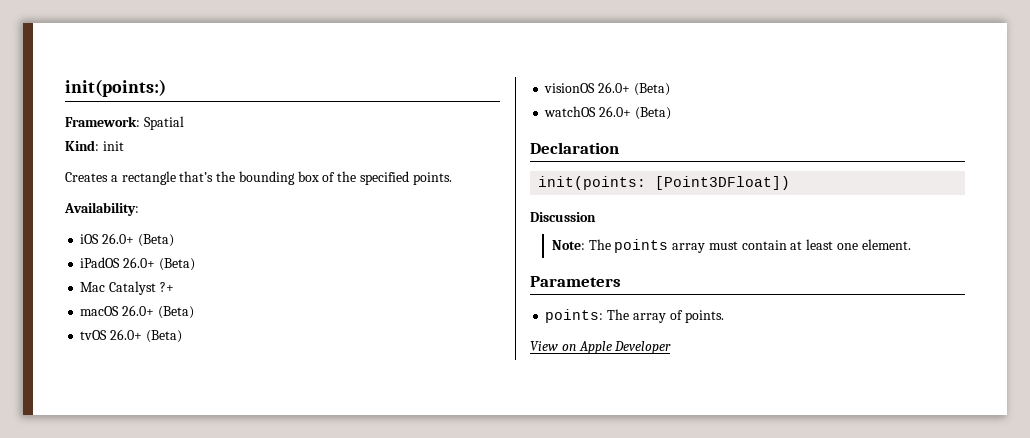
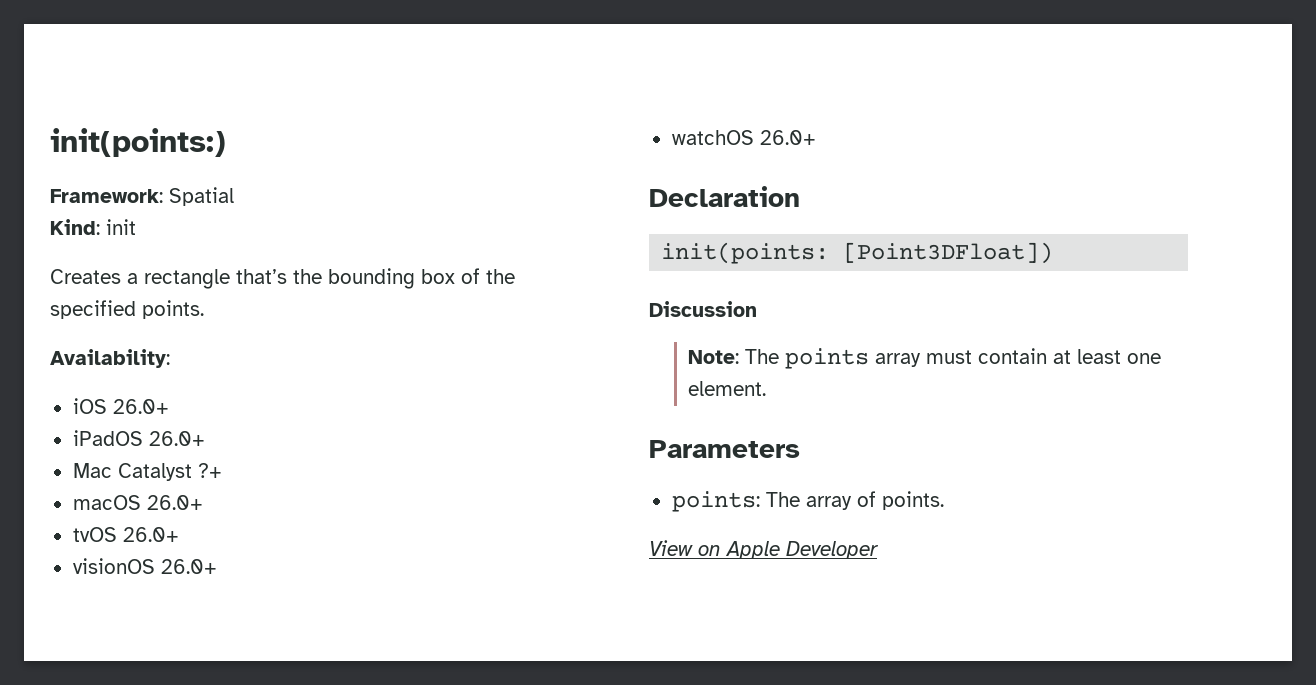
[137,234,174,247] (Beta) -> (169, 406) none
[158,258,195,271] (Beta) -> (205, 438) none
[157,306,194,319] (Beta) -> (203, 502) none
[145,330,182,343] (Beta) -> (179, 534) none
[633,83,670,96] (Beta) -> (217, 566) none
[634,107,671,120] (Beta) -> (816, 137) none

